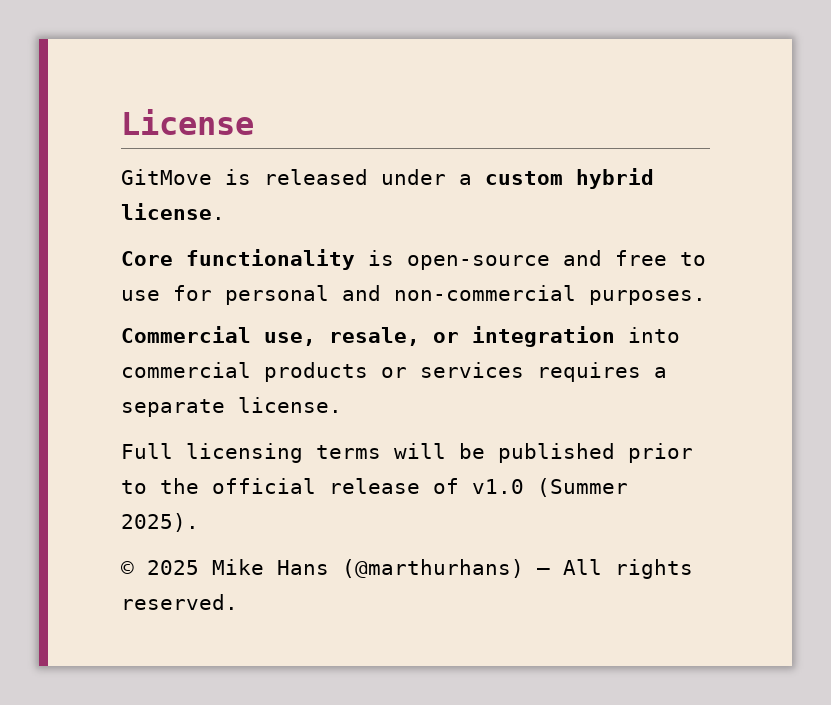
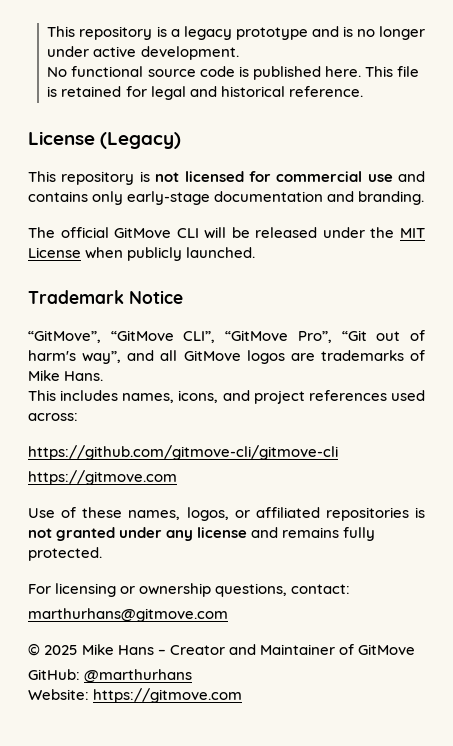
[121,109,254,135] [121,168,654,189] [121,203,225,220] [121,249,706,270] [121,285,706,305] [121,326,680,347] [121,362,667,382] [121,397,342,417] [121,443,693,463] [121,478,628,497] [121,513,199,532] [121,559,693,579] [121,594,238,610] License // GitMove is released under a custom hybrid license. // Core functionality is open-source and free to use for personal and non-commercial purposes. // Commercial use, resale, or integration into commercial products or services requires a separate license. // Full licensing terms will be published prior to the official release of v1.0 (Summer 2025). // © 2025 Mike Hans (@marthurhans) – All rights reserved. -> [47,26,425,40] [47,46,239,60] [47,66,419,80] [47,86,363,100] [28,131,182,149] [28,171,425,185] [28,191,425,205] [28,227,425,239] [28,247,256,261] [28,290,183,304] [28,330,426,343] [28,350,425,364] [28,370,104,381] [28,390,425,404] [28,413,78,421] [28,445,338,460] [28,470,177,485] [28,507,425,521] [28,527,376,541] [28,547,102,561] [28,583,351,597] [28,608,228,622] [28,643,416,656] [28,669,193,683] [28,688,243,703] This repository is a legacy prototype and is no longer under active development. // No functional source code is published here. This file is retained for legal and historical reference. // License (Legacy) // This repository is not licensed for commercial use and contains only early-stage documentation and branding. // The official GitMove CLI will be released under the MIT License when publicly launched. // Trademark Notice // “GitMove”, “GitMove CLI”, “GitMove Pro”, “Git out of harm's way”, and all GitMove logos are trademarks of Mike Hans. // This includes names, icons, and project references used across: // https://github.com/gitmove-cli/gitmove-cli // https://gitmove.com // Use of these names, logos, or affiliated repositories is not granted under any license and remains fully protected. // For licensing or ownership questions, contact: // marthurhans@gitmove.com // © 2025 Mike Hans – Creator and Maintainer of GitMove // GitHub: @marthurhans // Website: https://gitmove.com

